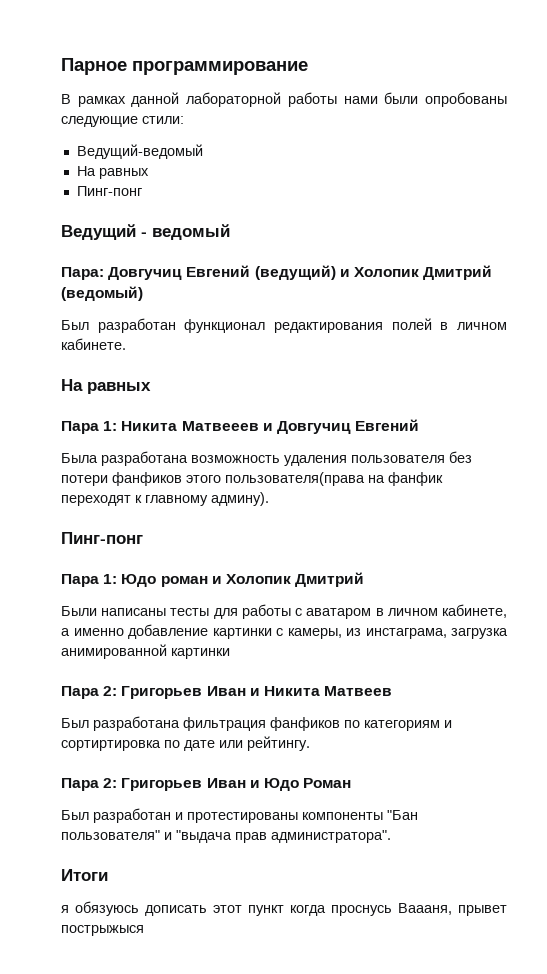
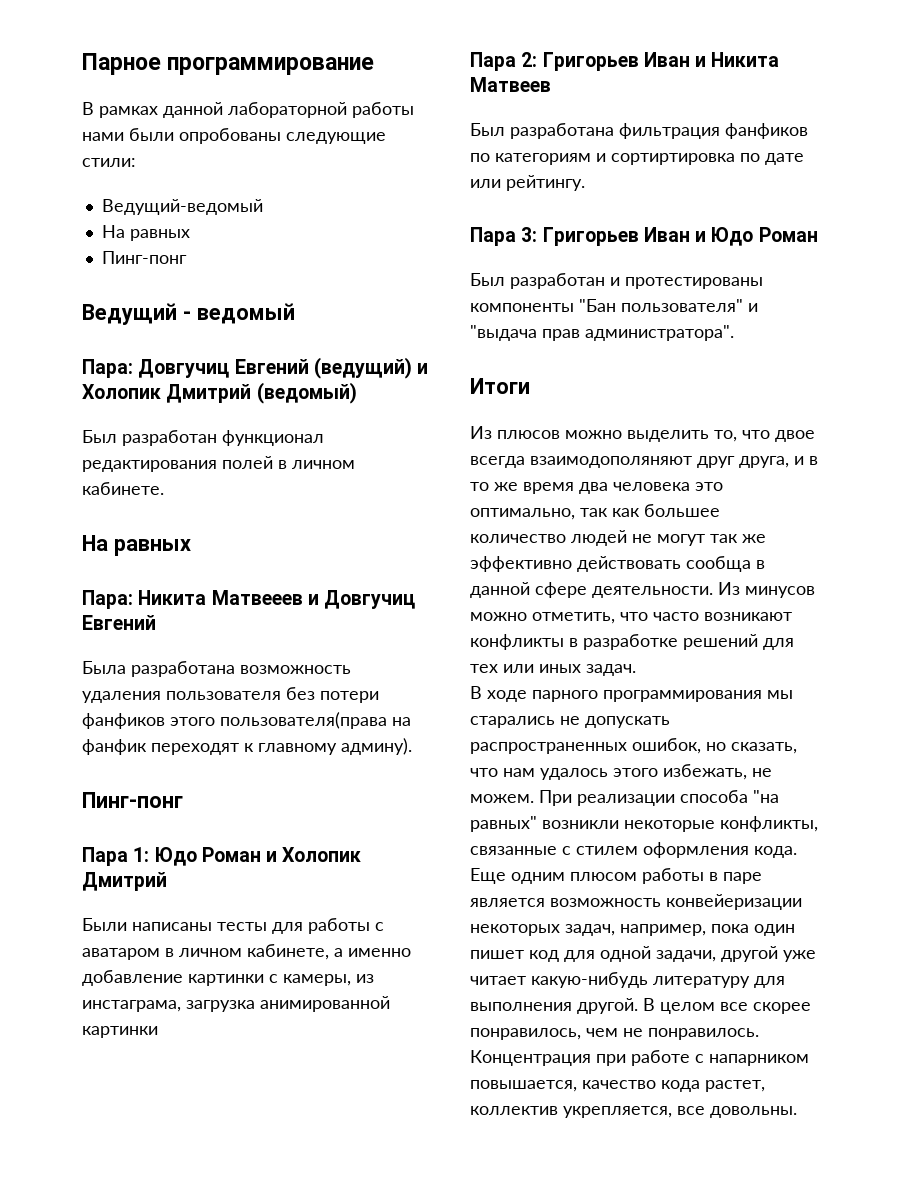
[61,421,118,434] Пара 1: -> [82,590,133,609] Пара:
[160,576,208,587] роман -> [201,847,261,862] Роман
[103,778,118,788] 2: -> [521,227,538,242] 3:
[61,901,507,916] [61,925,144,936] я обязуюсь дописать этот пункт когда проснусь Ваааня, прывет пострыжыся -> [470,426,815,442] [470,456,818,468] [470,482,723,494] [470,504,720,520] [470,530,766,546] [470,556,765,572] [470,582,815,598] [470,612,792,624] [470,634,794,650] [470,664,636,676] [470,686,793,702] [470,716,670,728] [470,738,797,754] [470,764,772,780] [470,790,779,806] [470,816,818,832] [470,842,797,858] [470,868,762,884] [470,894,802,910] [470,924,795,936] [470,946,816,962] [470,972,785,988] [470,998,811,1014] [470,1028,759,1040] [470,1050,809,1066] [470,1080,765,1092] [470,1106,797,1118] Из плюсов можно выделить то, что двое всегда взаимодополяняют друг друга, и в то же время два человека это оптимально, так как большее количество людей не могут так же эффективно действовать сообща в данной сфере деятельности. Из минусов можно отметить, что часто возникают конфликты в разработке решений для тех или иных задач. // В ходе парного программирования мы старались не допускать распространенных ошибок, но сказать, что нам удалось этого избежать, не можем. При реализации способа "на равных" возникли некоторые конфликты, связанные с стилем оформления кода. Еще одним плюсом работы в паре является возможность конвейеризации некоторых задач, например, пока один пишет код для одной задачи, другой уже читает какую-нибудь литературу для выполнения другой. В целом все скорее понравилось, чем не понравилось. Концентрация при работе с напарником повышается, качество кода растет, коллектив укрепляется, все довольны.

